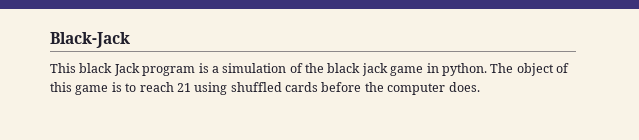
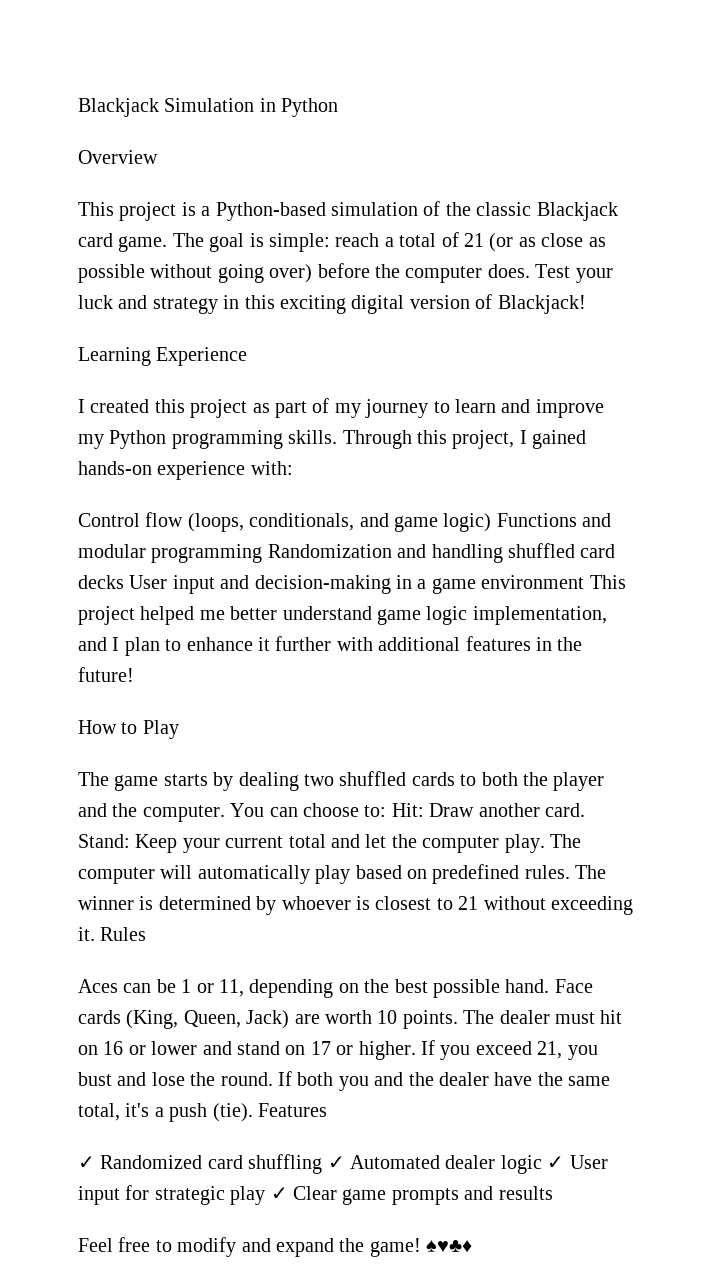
[50,32,130,48] [50,63,196,76] Black-Jack // This black Jack program -> [78,98,339,117] [78,150,158,164] [78,202,177,221] Blackjack Simulation in Python // Overview // This project
(219, 69) none -> [215,202,326,221] Python-based
[327,63,569,76] [50,82,480,95] black jack game in python. The object of this game is to reach 21 using shuffled cards before the computer does. -> [476,202,618,221] [78,232,606,252] [78,263,613,283] [78,294,586,314] [78,347,248,366] [78,398,604,418] [78,430,587,449] [78,461,293,480] [78,512,612,532] [78,543,616,563] [78,575,626,594] [78,606,607,625] [78,636,583,656] [78,667,134,682] [78,720,179,739] [78,771,605,791] [78,803,585,822] [78,834,581,853] [78,864,607,884] [78,896,633,915] [78,927,147,941] [78,979,593,998] [78,1010,623,1029] [78,1040,598,1060] [78,1071,611,1091] [78,1103,327,1122] [78,1154,608,1174] [78,1185,553,1205] [78,1237,473,1257] classic Blackjack card game. The goal is simple: reach a total of 21 (or as close as possible without going over) before the computer does. Test your luck and strategy in this exciting digital version of Blackjack! // Learning Experience // I created this project as part of my journey to learn and improve my Python programming skills. Through this project, I gained hands-on experience with: // Control flow (loops, conditionals, and game logic) Functions and modular programming Randomization and handling shuffled card decks User input and decision-making in a game environment This project helped me better understand game logic implementation, and I plan to enhance it further with additional features in the future! // How to Play // The game starts by dealing two shuffled cards to both the player and the computer. You can choose to: Hit: Draw another card. Stand: Keep your current total and let the computer play. The computer will automatically play based on predefined rules. The winner is determined by whoever is closest to 21 without exceeding it. Rules // Aces can be 1 or 11, depending on the best possible hand. Face cards (King, Queen, Jack) are worth 10 points. The dealer must hit on 16 or lower and stand on 17 or higher. If you exceed 21, you bust and lose the round. If both you and the dealer have the same total, it's a push (tie). Features // ✓ Randomized card shuffling ✓ Automated dealer logic ✓ User input for strategic play ✓ Clear game prompts and results // Feel free to modify and expand the game! ♠♥♣♦

